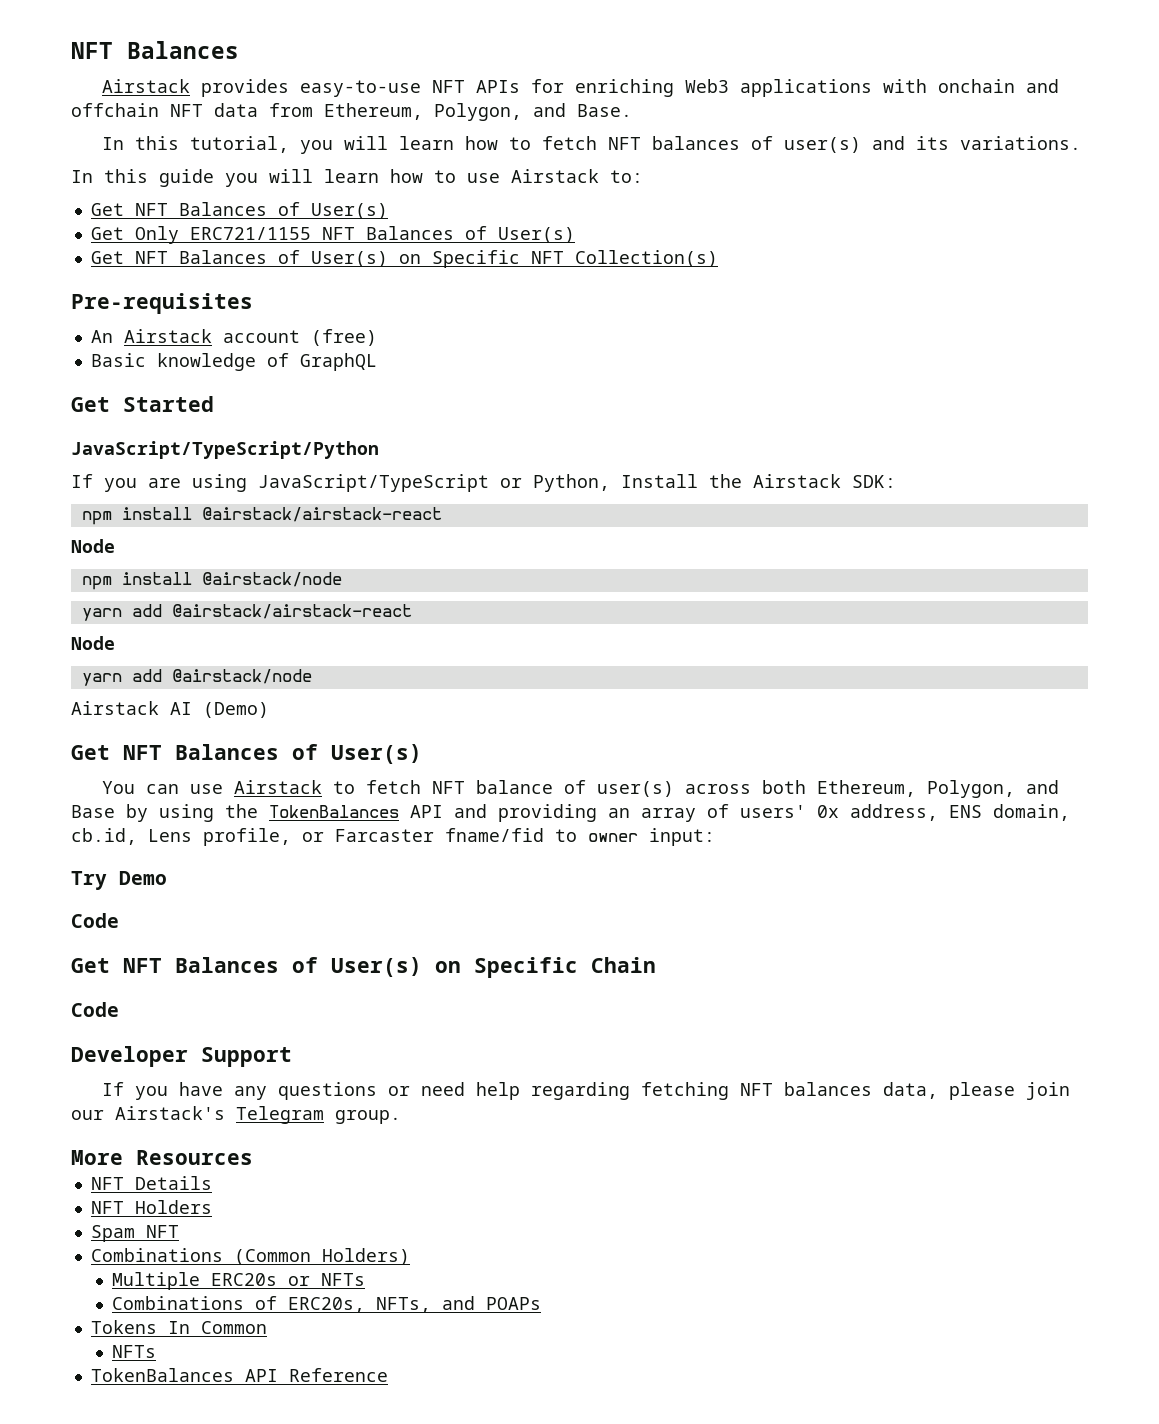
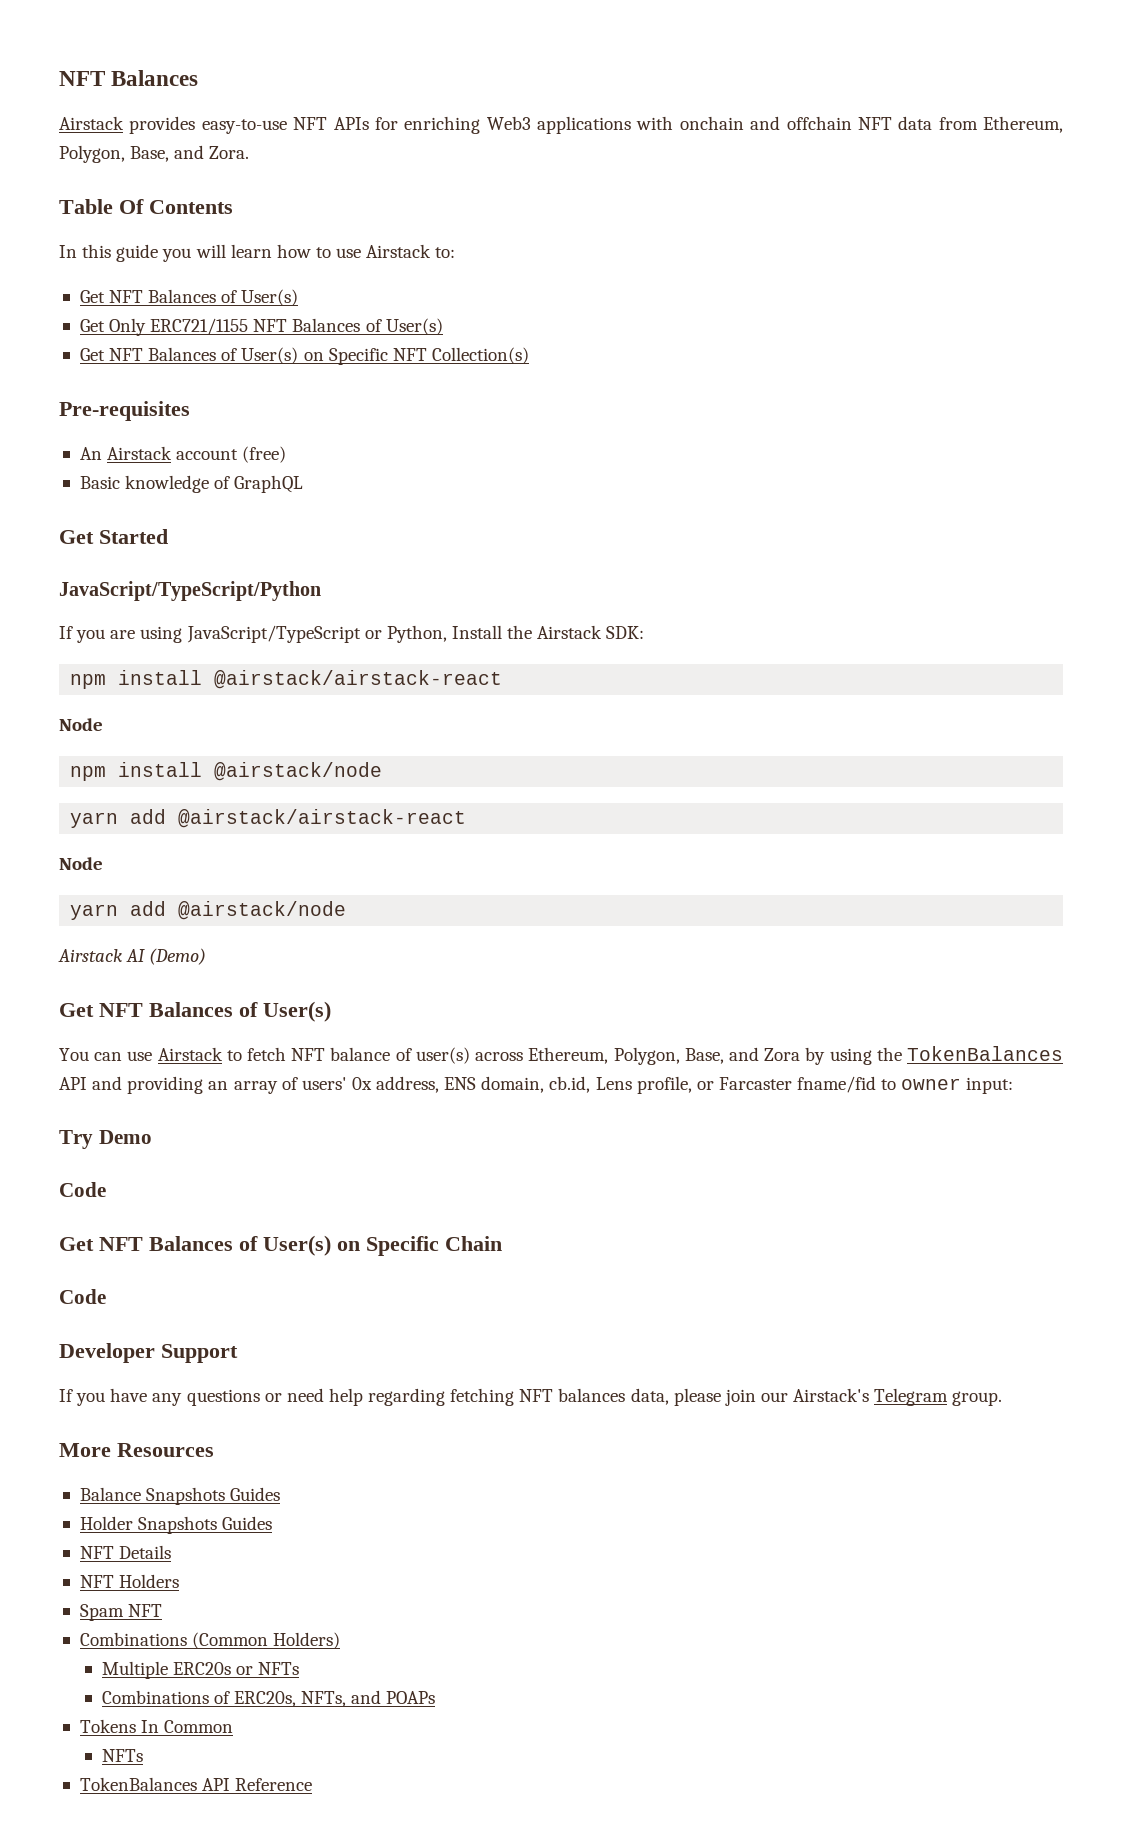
[533,103,632,117] [102,136,1082,154] and Base. // In this tutorial, you will learn how to fetch NFT balances of user(s) and its variations. -> [130,145,250,162] [59,199,233,214] Base, and Zora. // Table Of Contents
[762,780,1060,798] [71,805,115,818] both Ethereum, Polygon, and Base -> [528,1047,801,1065] Ethereum, Polygon, Base, and Zora
(253, 1157) none -> [79,1487,281,1505] [79,1516,273,1534] // Balance Snapshots Guides // Holder Snapshots Guides

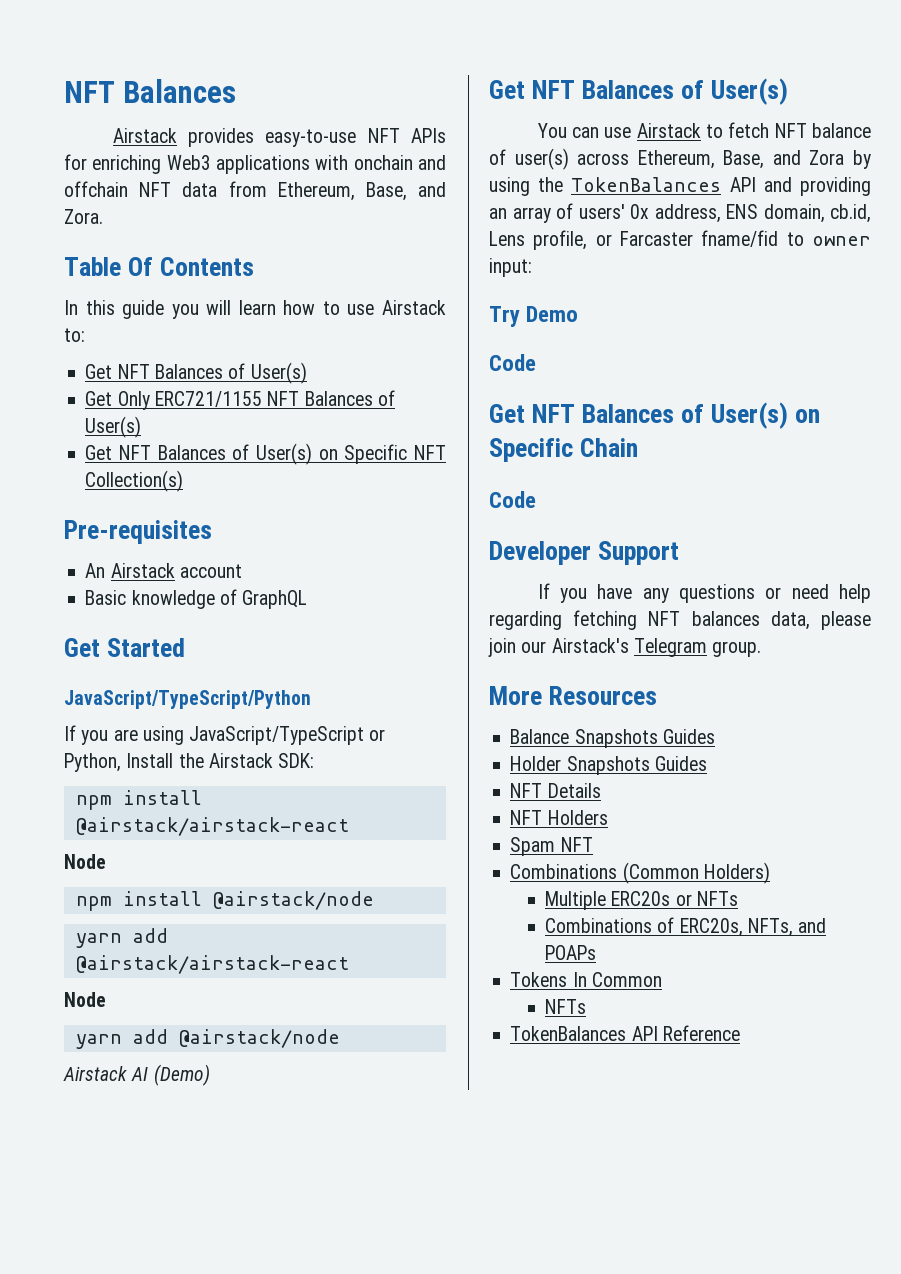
[59,145,125,163] Polygon, -> (355, 191) none
[242,446,287,463] (free) -> (242, 571) none
[613,1047,680,1065] Polygon, -> (715, 159) none

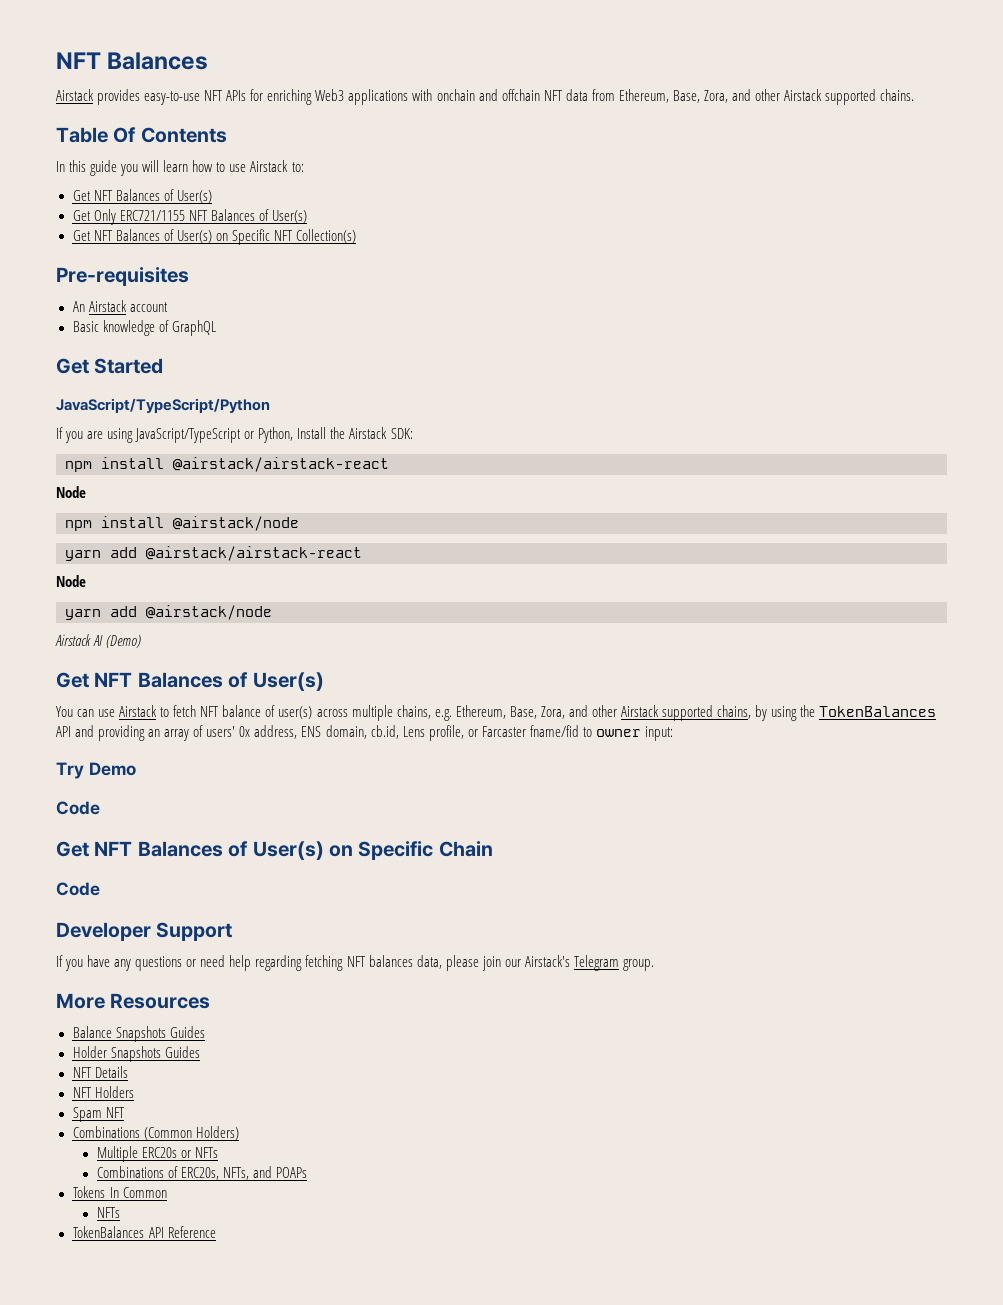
[418,182,446,197] [64,209,103,224] and Zora. -> [703,89,915,105] Zora, and other Airstack supported chains.
[637,150,845,169] Ethereum, Base, and Zora -> [351,705,752,721] multiple chains, e.g. Ethereum, Base, Zora, and other Airstack supported chains,

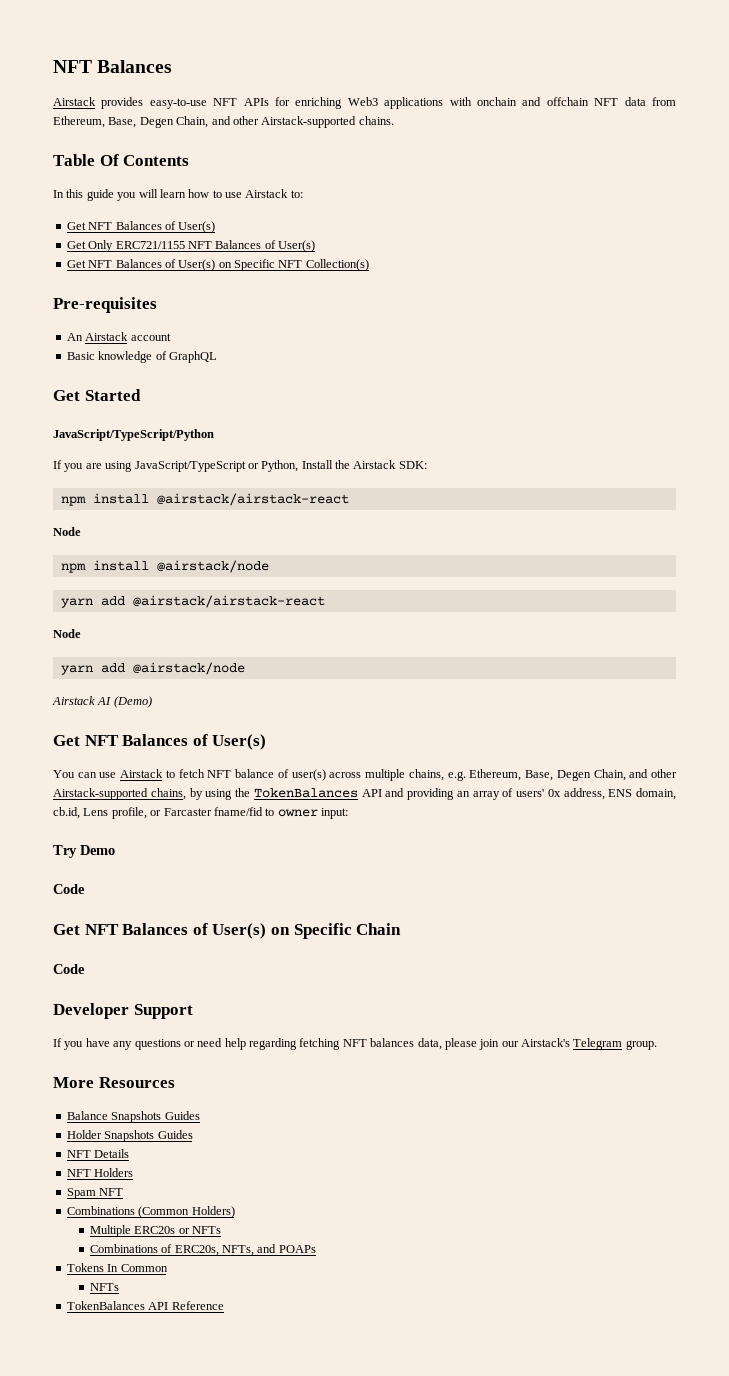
[703,89,877,105] Zora, and other Airstack supported -> [139,116,357,128] Degen Chain, and other Airstack-supported
[540,705,713,721] Zora, and other Airstack supported -> [556,769,677,781] [53,788,148,800] Degen Chain, and other Airstack-supported

